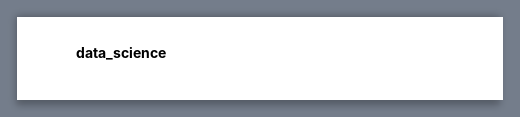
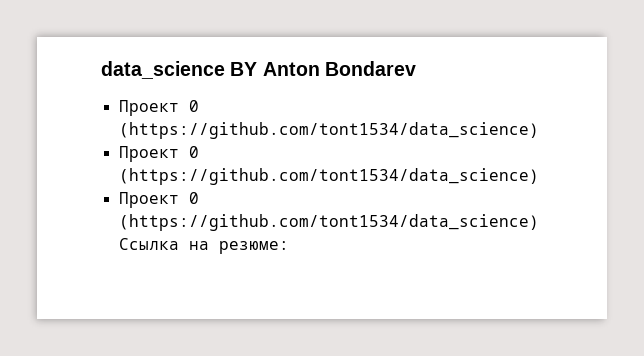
(166, 53) none -> [230,61,416,76] [118,100,199,116] [118,122,539,139] [118,146,199,162] [118,168,539,185] [118,192,199,208] [118,214,539,231] [118,238,289,254] BY Anton Bondarev // Проект 0 (https://github.com/tont1534/data_science) // Проект 0 (https://github.com/tont1534/data_science) // Проект 0 (https://github.com/tont1534/data_science) Ссылка на резюме:

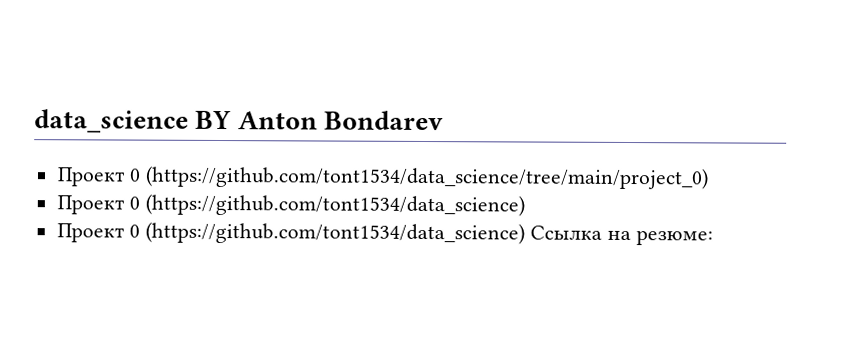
[118,122,539,139] (https://github.com/tont1534/data_science) -> [145,165,710,190] (https://github.com/tont1534/data_science/tree/main/project_0)

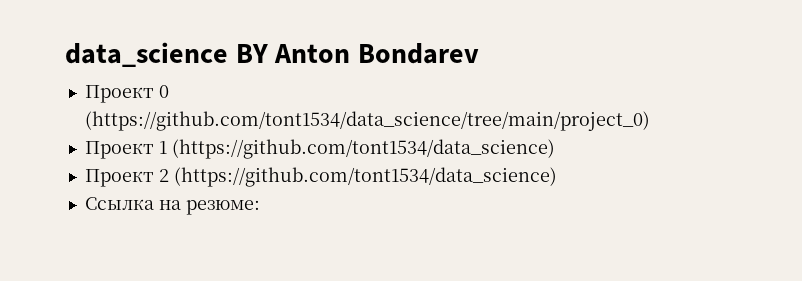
[129,196,141,210] 0 -> [158,141,167,154] 1
[129,221,526,245] 0 (https://github.com/tont1534/data_science) -> [158,167,557,187] 2 (https://github.com/tont1534/data_science) //

